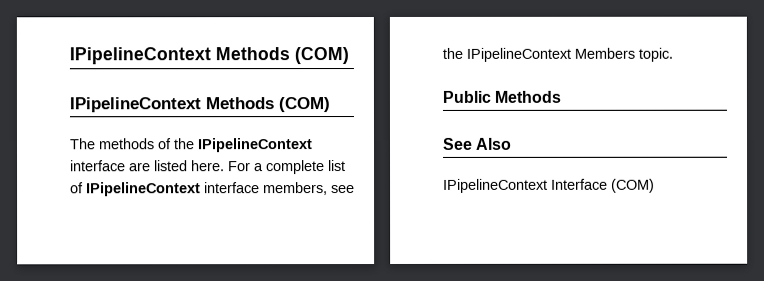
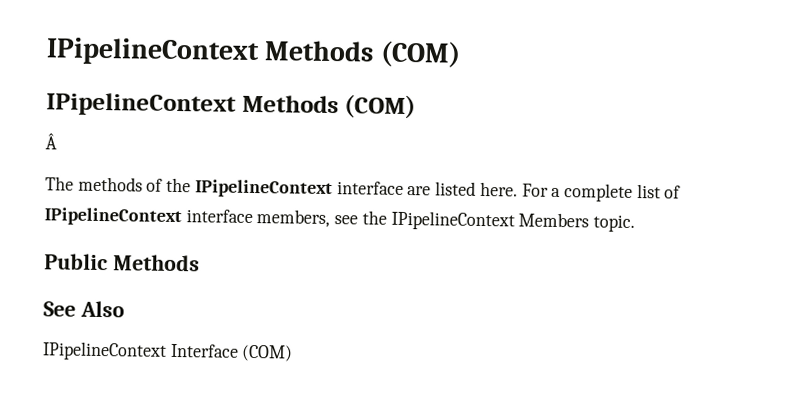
(330, 105) none -> [45,133,57,150] // Â

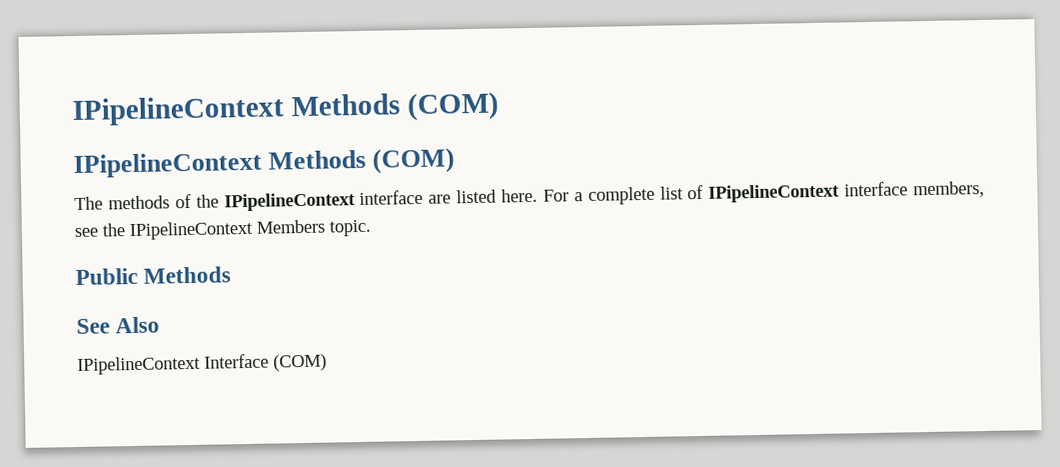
[45,133,57,150] // Â -> (456, 160) none

